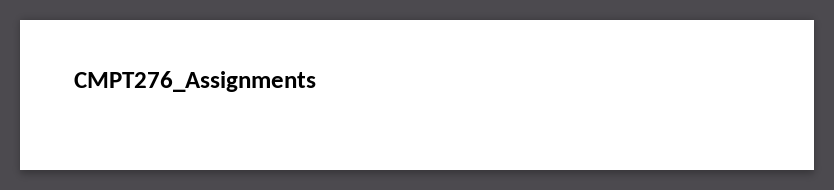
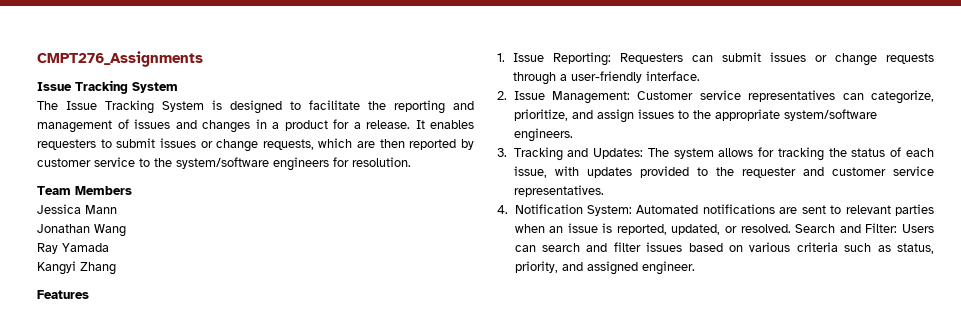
(316, 81) none -> [37,80,178,94] [37,100,474,114] [37,119,474,133] [37,138,474,152] [37,157,411,171] [37,186,132,195] [37,204,117,214] [37,224,126,237] [37,243,109,254] [37,261,116,275] [37,290,89,299] [497,52,934,66] [513,71,701,85] [497,90,934,104] [513,109,877,123] [513,128,573,142] [497,147,934,161] [513,166,934,178] [513,185,604,197] [497,204,934,216] [514,223,934,235] [514,242,935,254] [514,261,695,275] // Issue Tracking System // The Issue Tracking System is designed to facilitate the reporting and management of issues and changes in a product for a release. It enables requesters to submit issues or change requests, which are then reported by customer service to the system/software engineers for resolution. // Team Members // Jessica Mann // Jonathan Wang // Ray Yamada // Kangyi Zhang // Features // 1. Issue Reporting: Requesters can submit issues or change requests through a user-friendly interface. // 2. Issue Management: Customer service representatives can categorize, prioritize, and assign issues to the appropriate system/software engineers. // 3. Tracking and Updates: The system allows for tracking the status of each issue, with updates provided to the requester and customer service representatives. // 4. Notification System: Automated notifications are sent to relevant parties when an issue is reported, updated, or resolved. Search and Filter: Users can search and filter issues based on various criteria such as status, priority, and assigned engineer.

